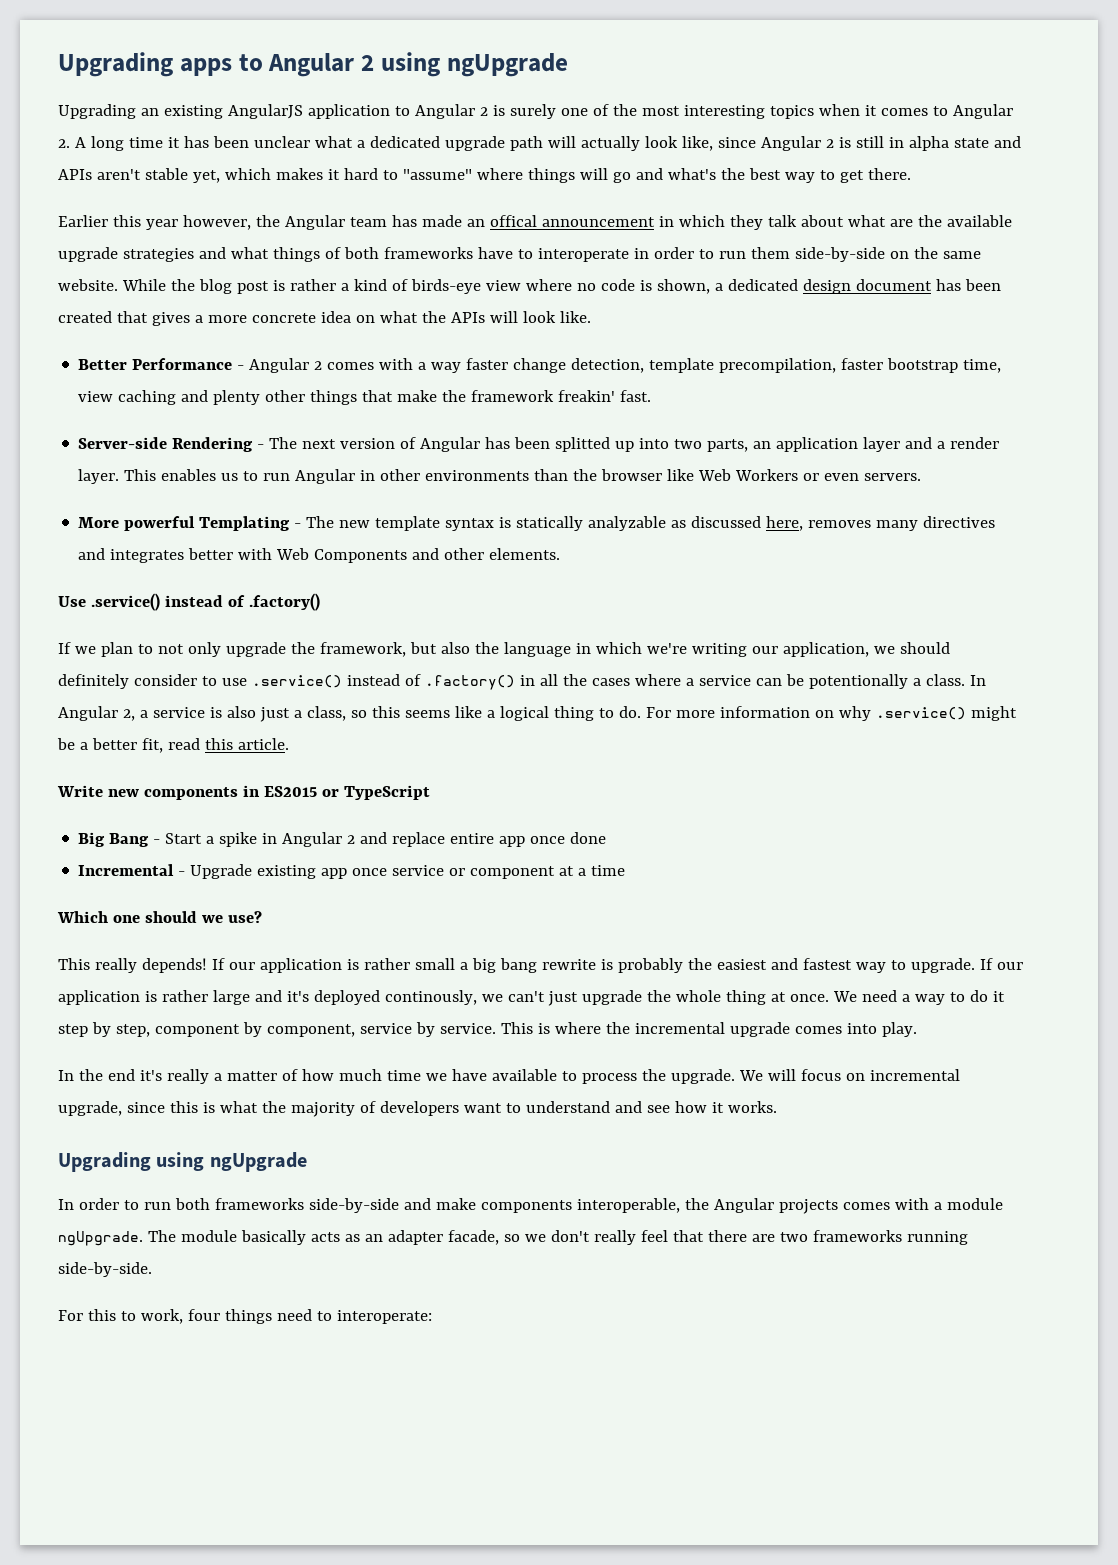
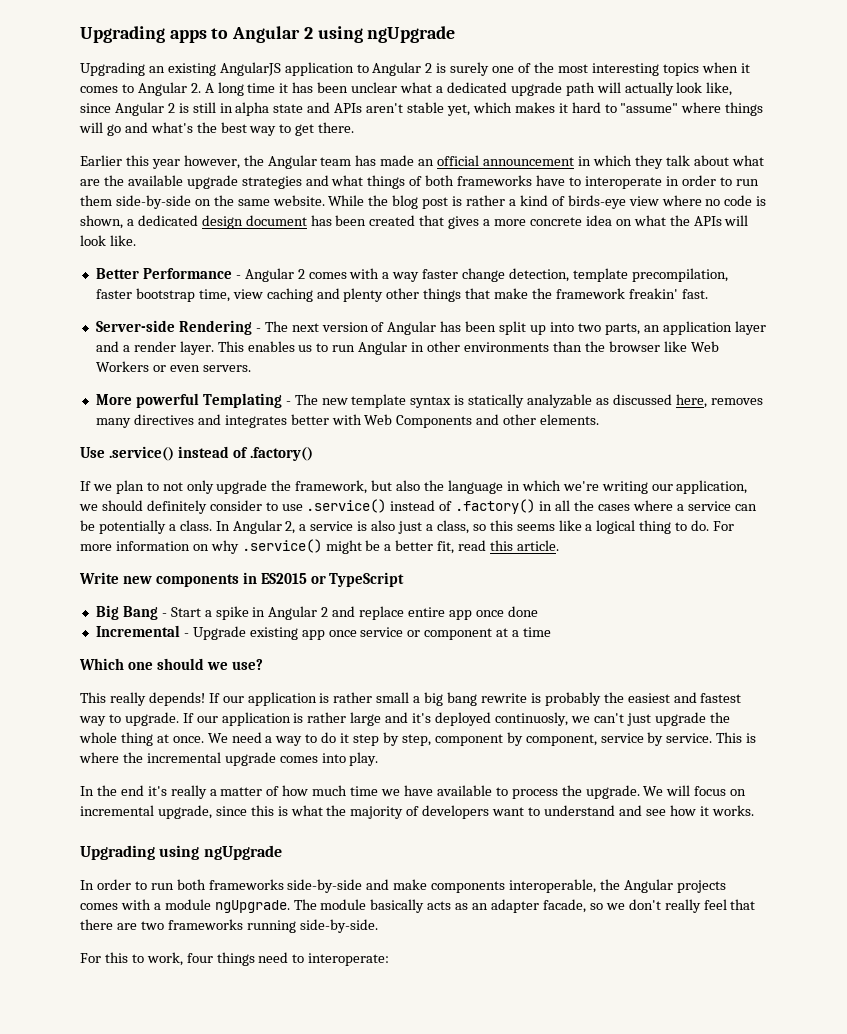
[489,215,537,227] offical -> [437,155,480,166] official
[555,437,611,452] splitted -> [499,321,527,335] split
[808,674,908,689] potentionally -> [98,520,166,534] potentially
[384,990,477,1005] continously, -> [494,712,568,726] continuosly,

